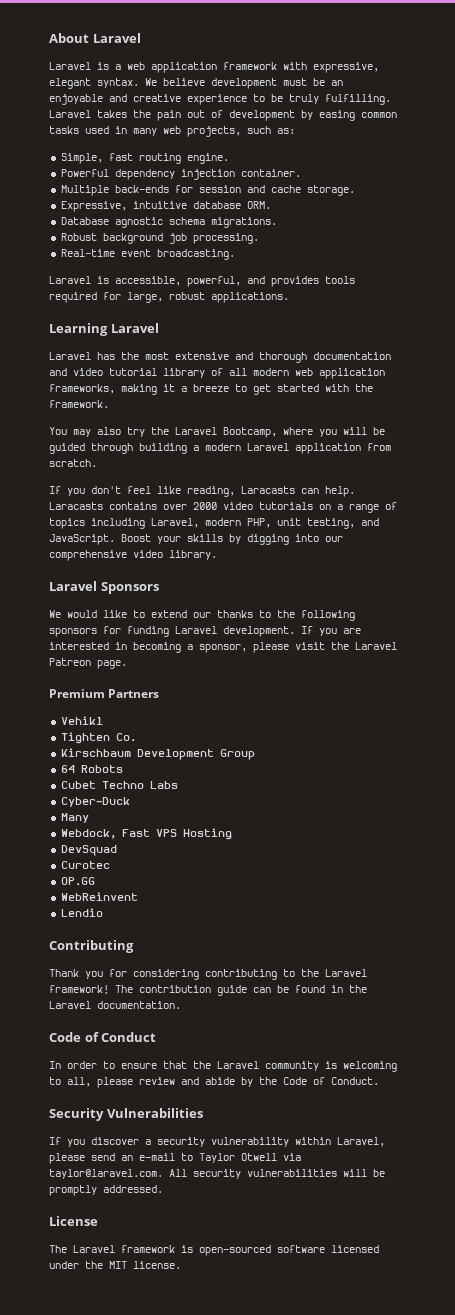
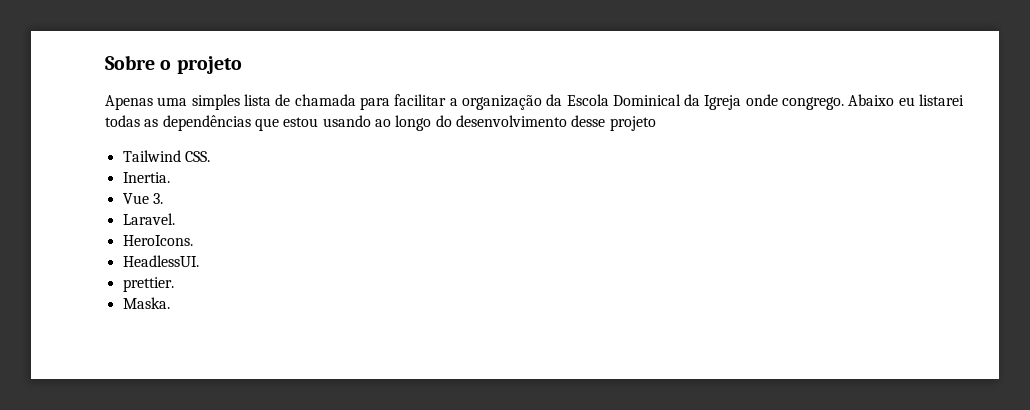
[49,33,141,43] [49,62,379,73] [49,78,343,89] [49,94,391,105] [49,110,397,121] [49,126,295,137] [60,153,229,164] [60,169,301,180] [60,185,355,196] [60,201,271,212] [60,217,277,228] [60,233,259,244] [60,249,235,260] [49,276,355,287] [49,292,289,303] [49,323,159,336] [49,352,391,363] [49,368,385,379] [49,384,373,395] [49,400,109,408] [49,427,385,438] [49,443,391,454] [49,459,97,467] [49,486,355,497] [49,502,397,513] [49,518,379,529] [49,534,343,545] [49,550,217,561] [49,581,159,594] [49,610,355,621] [49,626,361,637] [49,642,397,653] [49,658,127,669] [49,689,160,698] [60,716,103,725] [60,732,136,744] [60,748,255,760] [60,765,123,773] [60,781,178,789] [60,797,130,807] [60,813,89,823] [60,828,232,840] [60,845,117,856] [60,861,110,869] [60,877,95,886] [60,892,138,901] [60,908,103,917] [49,940,134,953] [49,969,367,980] [49,985,367,996] [49,1001,181,1009] [49,1032,157,1042] [49,1061,397,1072] [49,1077,379,1088] [49,1108,203,1121] [49,1137,385,1147] [49,1153,301,1164] [49,1169,385,1179] [49,1185,163,1196] [49,1216,98,1226] [49,1245,379,1256] [49,1261,181,1269] About Laravel // Laravel is a web application framework with expressive, elegant syntax. We believe development must be an enjoyable and creative experience to be truly fulfilling. Laravel takes the pain out of development by easing common tasks used in many web projects, such as: // Simple, fast routing engine. // Powerful dependency injection container. // Multiple back-ends for session and cache storage. // Expressive, intuitive database ORM. // Database agnostic schema migrations. // Robust background job processing. // Real-time event broadcasting. // Laravel is accessible, powerful, and provides tools required for large, robust applications. // Learning Laravel // Laravel has the most extensive and thorough documentation and video tutorial library of all modern web application frameworks, making it a breeze to get started with the framework. // You may also try the Laravel Bootcamp, where you will be guided through building a modern Laravel application from scratch. // If you don't feel like reading, Laracasts can help. Laracasts contains over 2000 video tutorials on a range of topics including Laravel, modern PHP, unit testing, and JavaScript. Boost your skills by digging into our comprehensive video library. // Laravel Sponsors // We would like to extend our thanks to the following sponsors for funding Laravel development. If you are interested in becoming a sponsor, please visit the Laravel Patreon page. // Premium Partners // Vehikl // Tighten Co. // Kirschbaum Development Group // 64 Robots // Cubet Techno Labs // Cyber-Duck // Many // Webdock, Fast VPS Hosting // DevSquad // Curotec // OP.GG // WebReinvent // Lendio // Contributing // Thank you for considering contributing to the Laravel framework! The contribution guide can be found in the Laravel documentation. // Code of Conduct // In order to ensure that the Laravel community is welcoming to all, please review and abide by the Code of Conduct. // Security Vulnerabilities // If you discover a security vulnerability within Laravel, please send an e-mail to Taylor Otwell via taylor@laravel.com. All security vulnerabilities will be promptly addressed. // License // The Laravel framework is open-sourced software licensed under the MIT license. -> [105,55,242,74] [105,94,965,110] [105,115,656,131] [122,150,210,162] [122,172,170,183] [122,193,163,204] [122,213,175,225] [122,235,193,246] [122,255,199,267] [122,277,174,292] [122,297,170,309] Sobre o projeto // Apenas uma simples lista de chamada para facilitar a organização da Escola Dominical da Igreja onde congrego. Abaixo eu listarei todas as dependências que estou usando ao longo do desenvolvimento desse projeto // Tailwind CSS. // Inertia. // Vue 3. // Laravel. // HeroIcons. // HeadlessUI. // prettier. // Maska.

